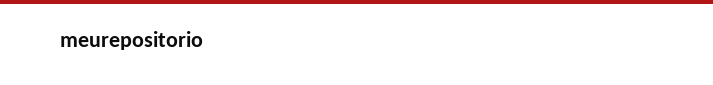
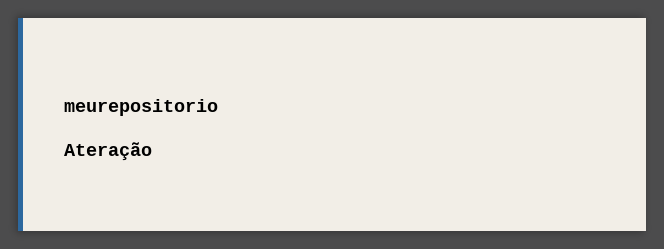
(203, 40) none -> [64,142,152,161] // Ateração

